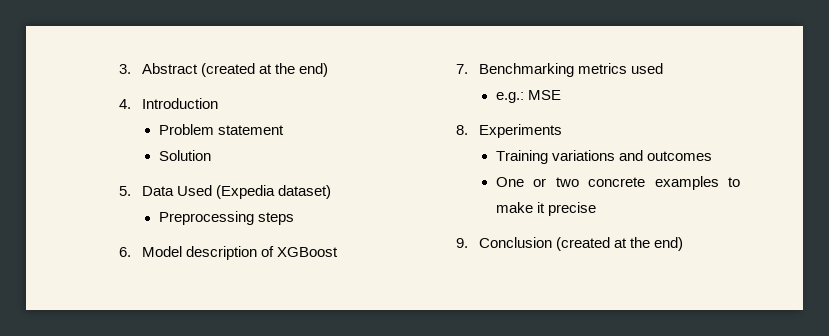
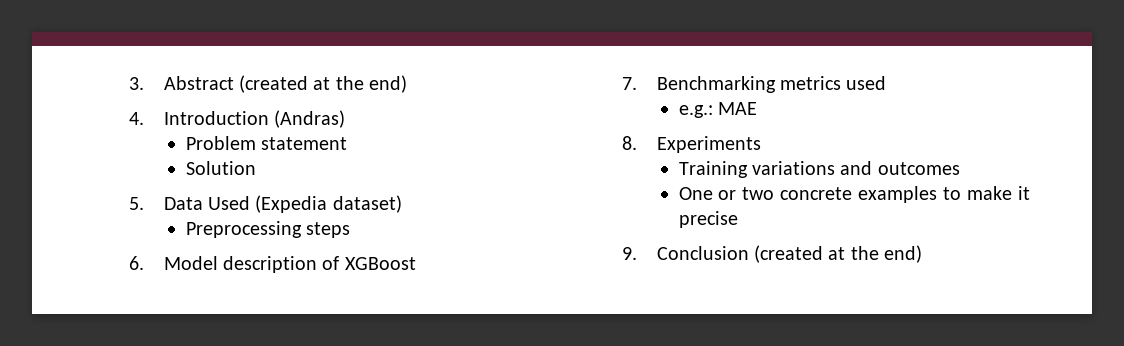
(219, 103) none -> [273,110,345,128] (Andras)
[527,90,561,100] MSE -> [717,102,757,115] MAE

